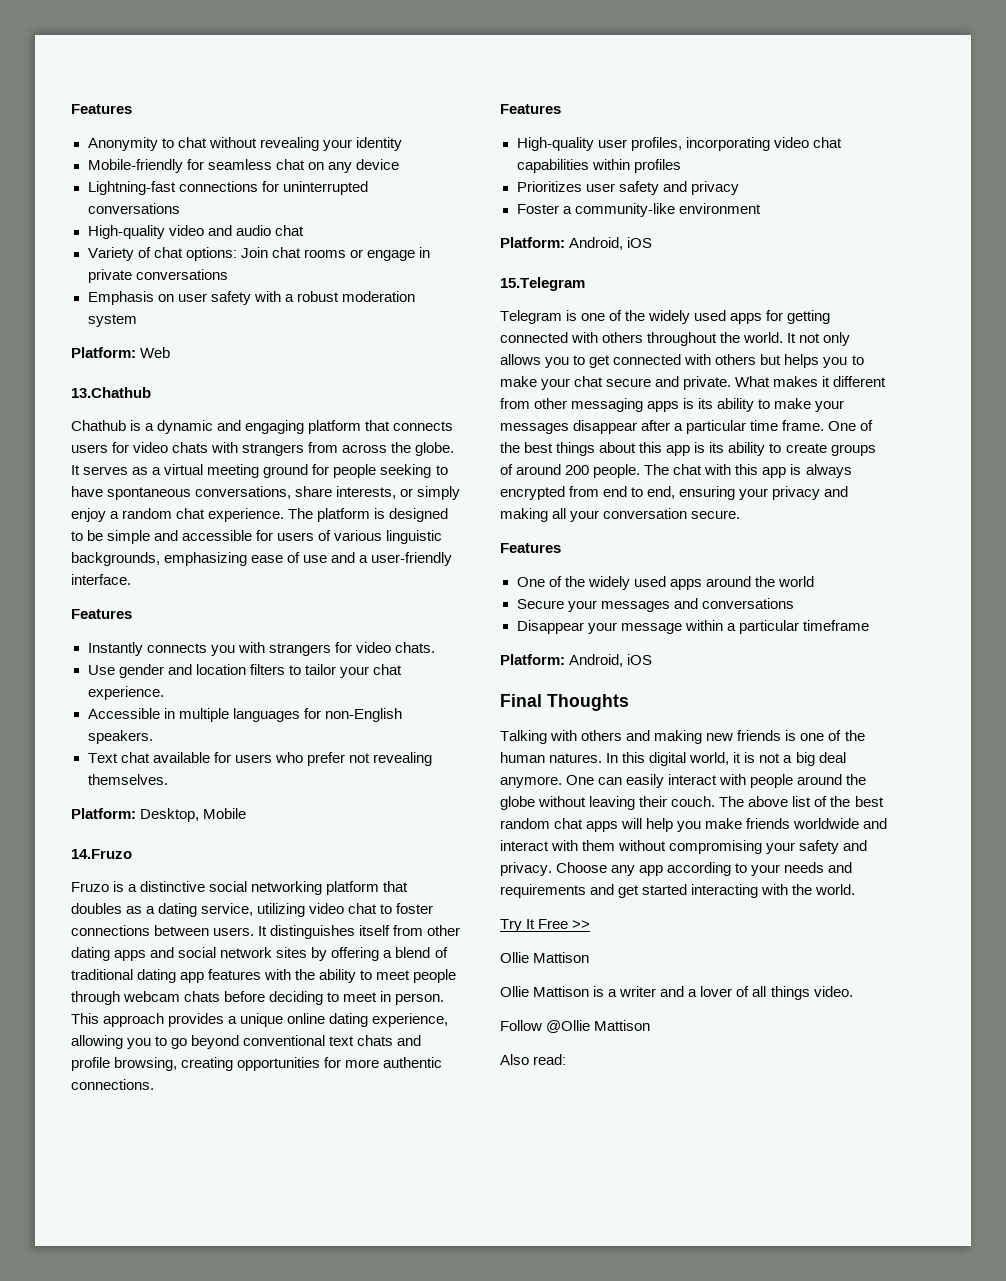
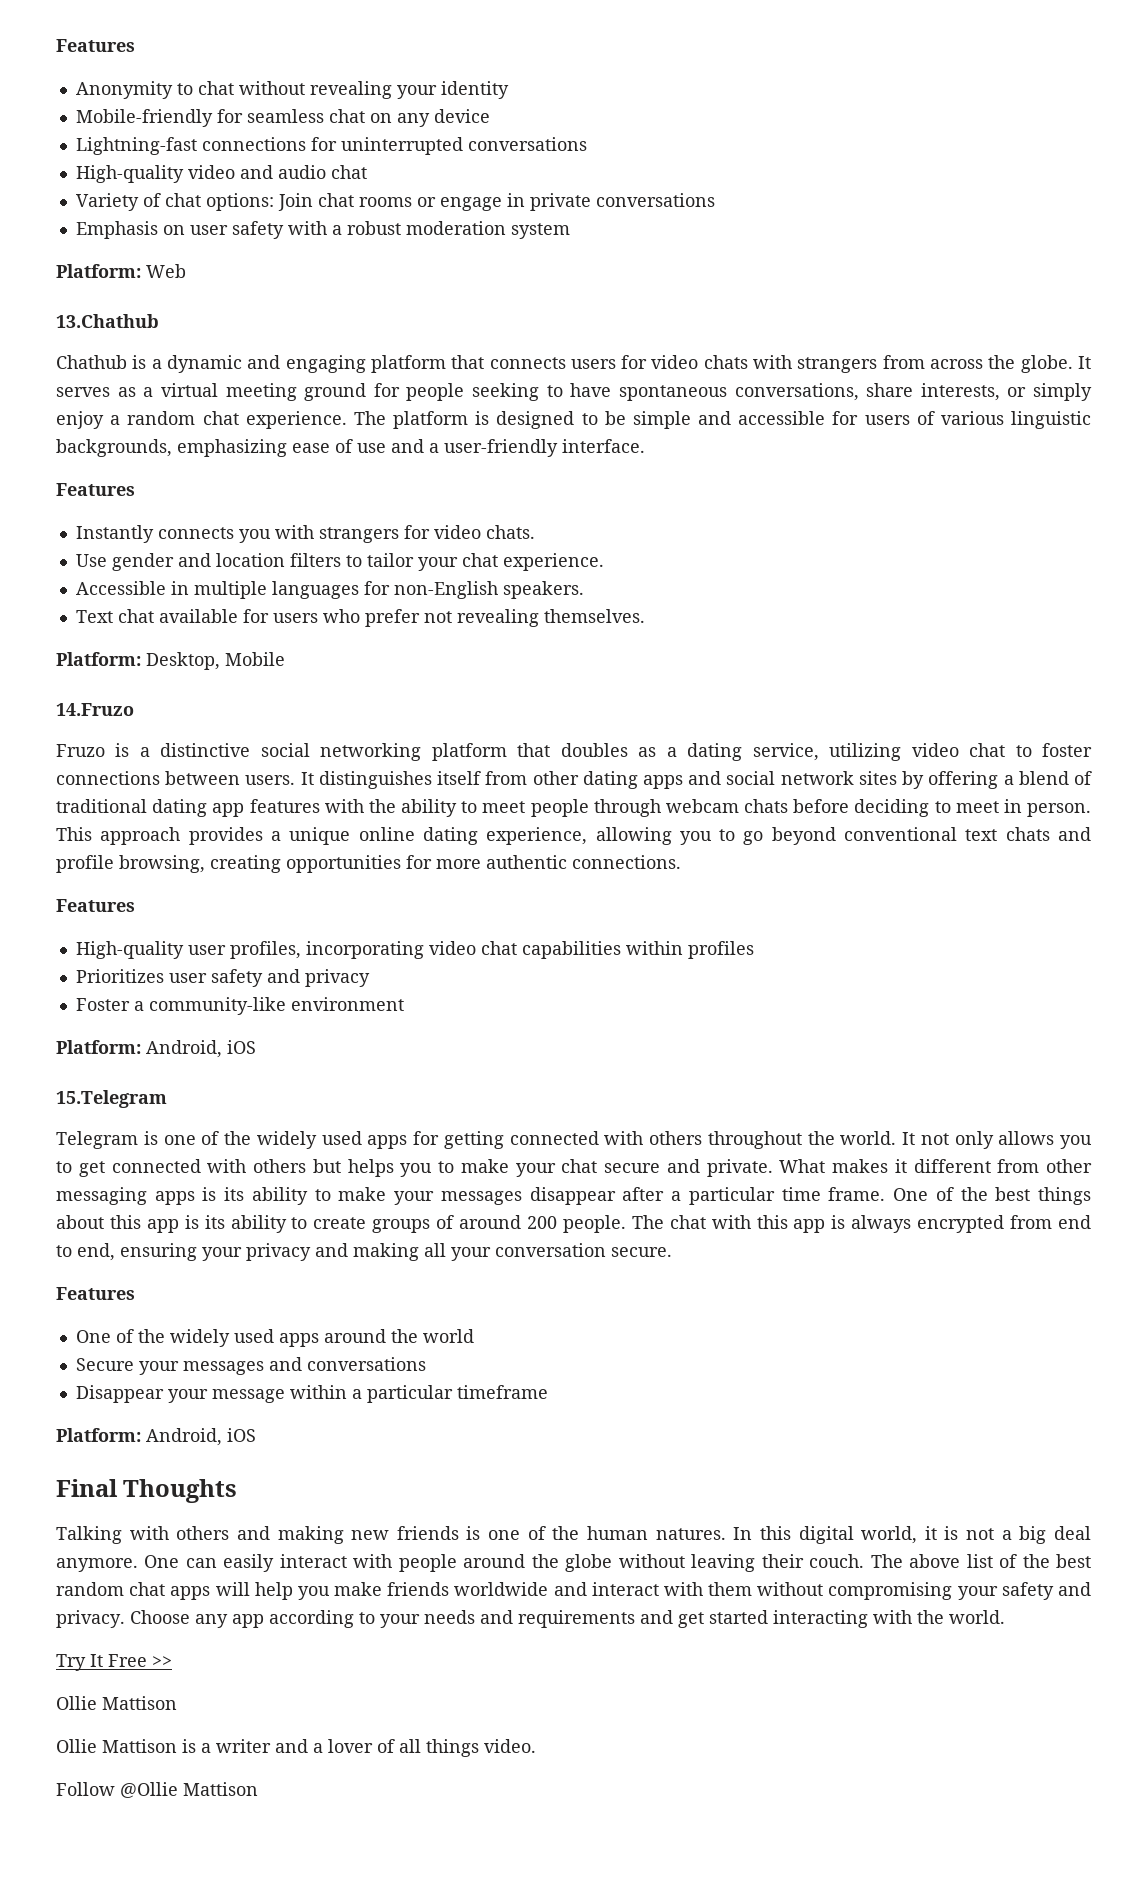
[500,1054,567,1065] // Also read: -> (258, 1789) none

